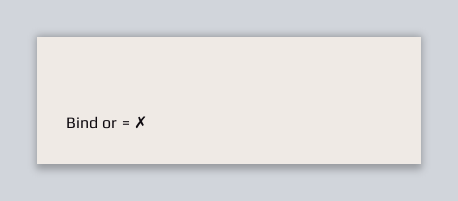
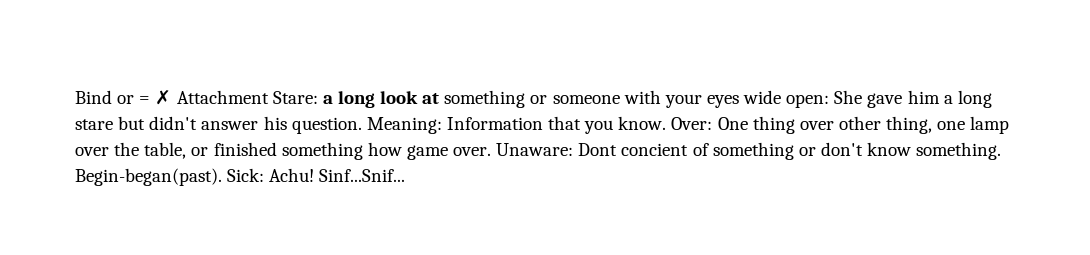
(147, 122) none -> [176,90,992,108] [75,116,1010,134] [75,142,1002,160] [75,168,406,186] Attachment Stare: a long look at something or someone with your eyes wide open: She gave him a long stare but didn't answer his question. Meaning: Information that you know. Over: One thing over other thing, one lamp over the table, or finished something how game over. Unaware: Dont concient of something or don't know something. Begin-began(past). Sick: Achu! Sinf...Snif...

